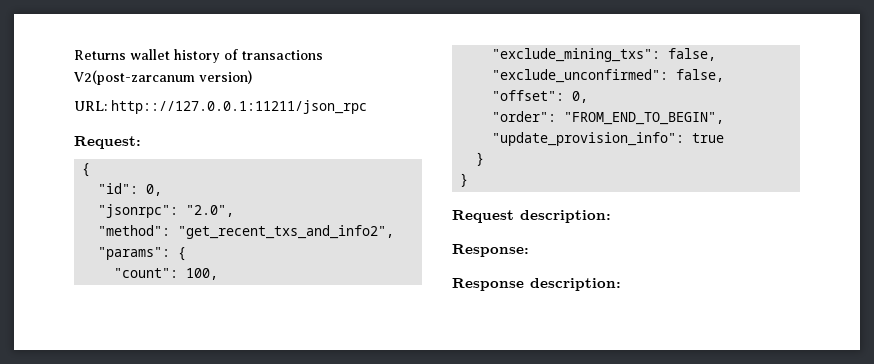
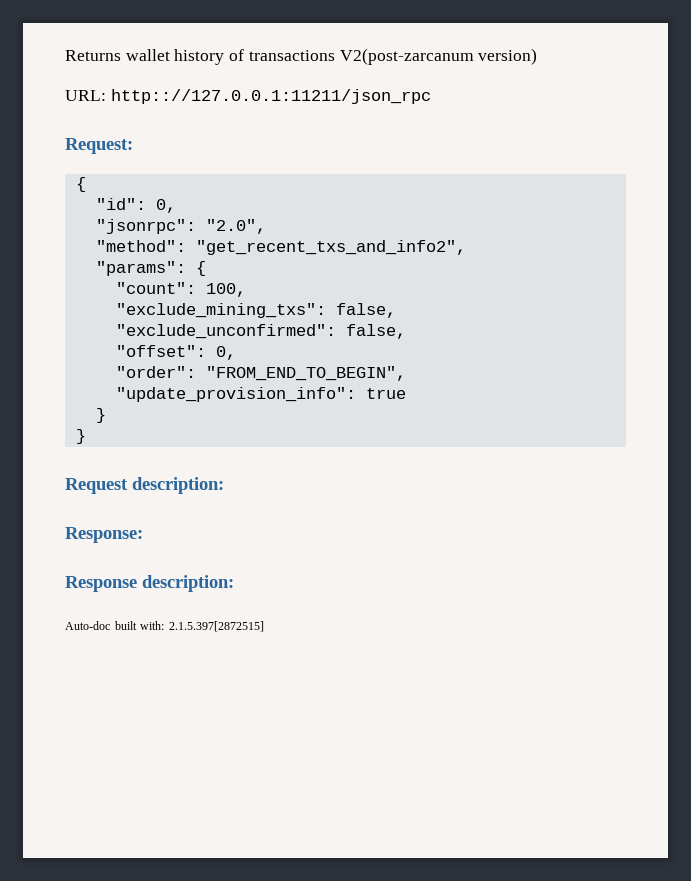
(621, 284) none -> [65,621,265,632] // Auto-doc built with: 2.1.5.397[2872515]

